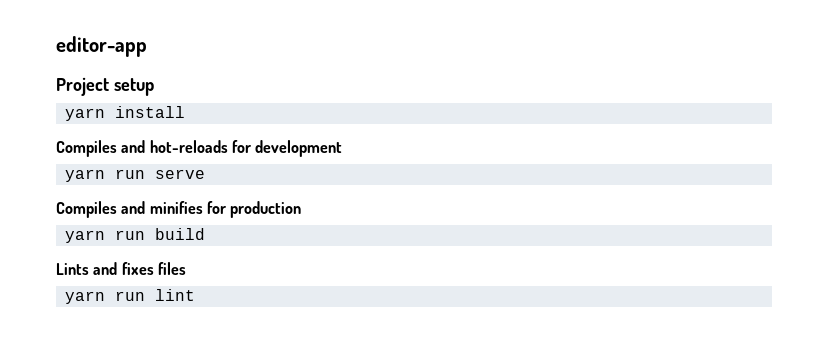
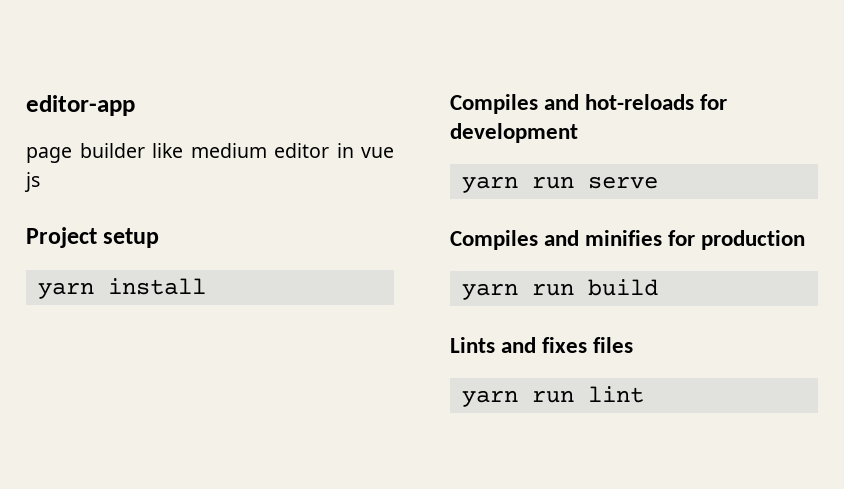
(147, 46) none -> [26,143,394,163] [24,172,40,192] // page builder like medium editor in vue js

